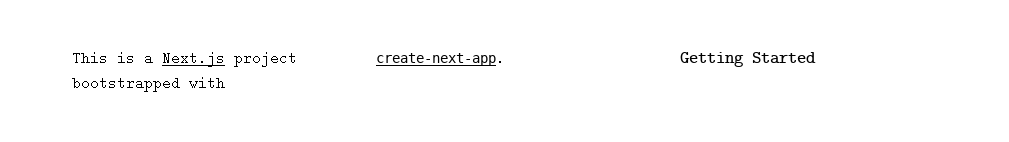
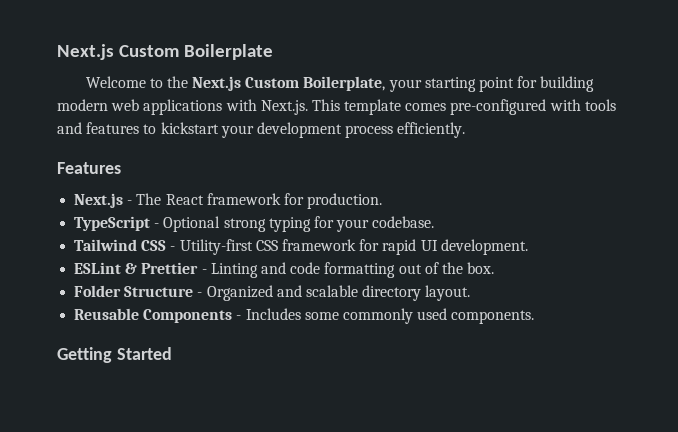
[72,51,297,67] [72,76,225,92] [376,51,505,66] This is a Next.js project bootstrapped with create-next-app. -> [57,44,274,60] [85,76,595,92] [57,99,616,115] [57,122,466,138] [57,162,121,174] [74,193,383,209] [74,216,435,232] [74,239,528,255] [74,262,495,278] [74,285,471,301] [74,308,535,324] Next.js Custom Boilerplate // Welcome to the Next.js Custom Boilerplate, your starting point for building modern web applications with Next.js. This template comes pre-configured with tools and features to kickstart your development process efficiently. // Features // Next.js - The React framework for production. // TypeScript - Optional strong typing for your codebase. // Tailwind CSS - Utility-first CSS framework for rapid UI development. // ESLint & Prettier - Linting and code formatting out of the box. // Folder Structure - Organized and scalable directory layout. // Reusable Components - Includes some commonly used components.

